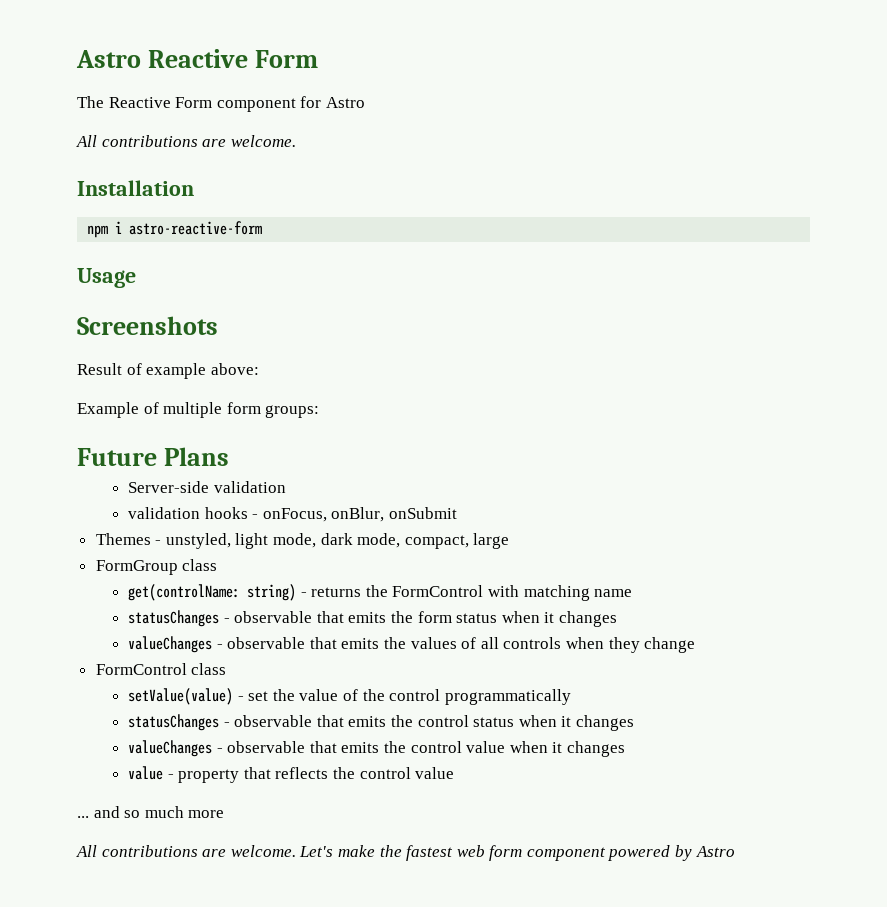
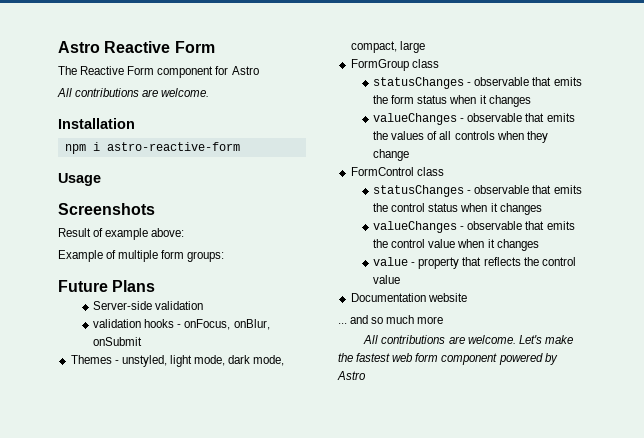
[128,584,633,601] // get(controlName: string) - returns the FormControl with matching name -> (439, 63) none
[128,688,571,705] // setValue(value) - set the value of the control programmatically -> (444, 171) none
(455, 773) none -> [350,293,467,302] // Documentation website

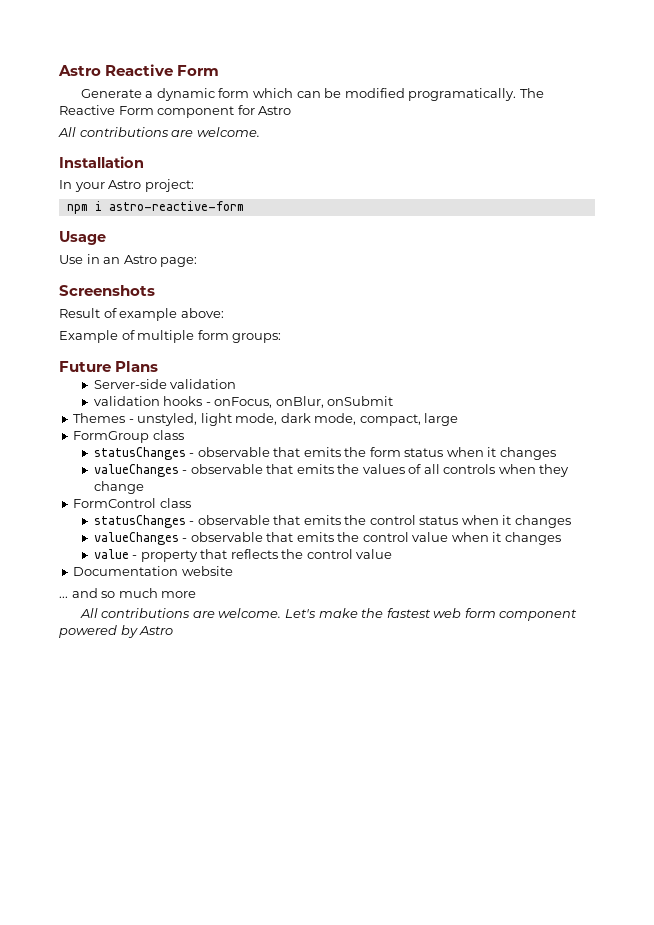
(215, 47) none -> [80,88,517,101] Generate a dynamic form which can be modified programatically.
(135, 123) none -> [59,179,194,192] // In your Astro project:
(101, 179) none -> [59,254,198,267] // Use in an Astro page:

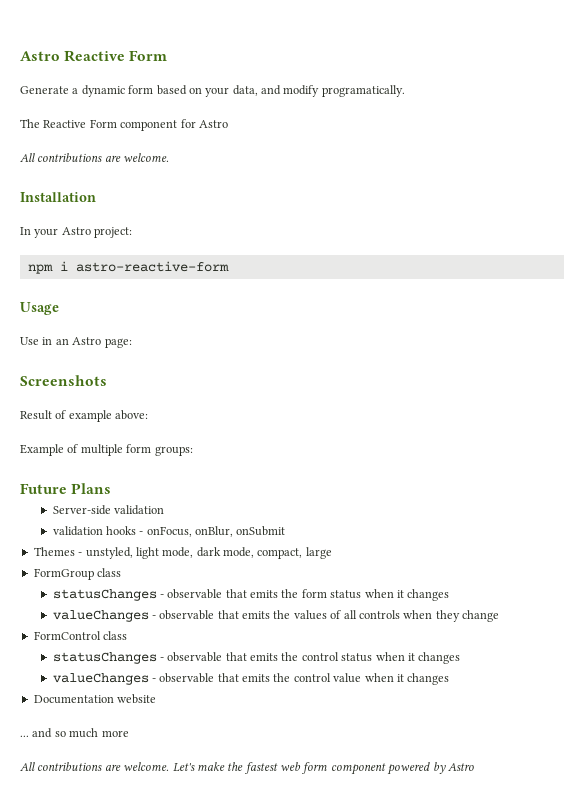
[253,88,405,98] which can be modified -> [156,85,320,97] based on your data, and modify
(517, 94) none -> (405, 91) //
[93,549,393,562] // value - property that reflects the control value -> (450, 679) none

